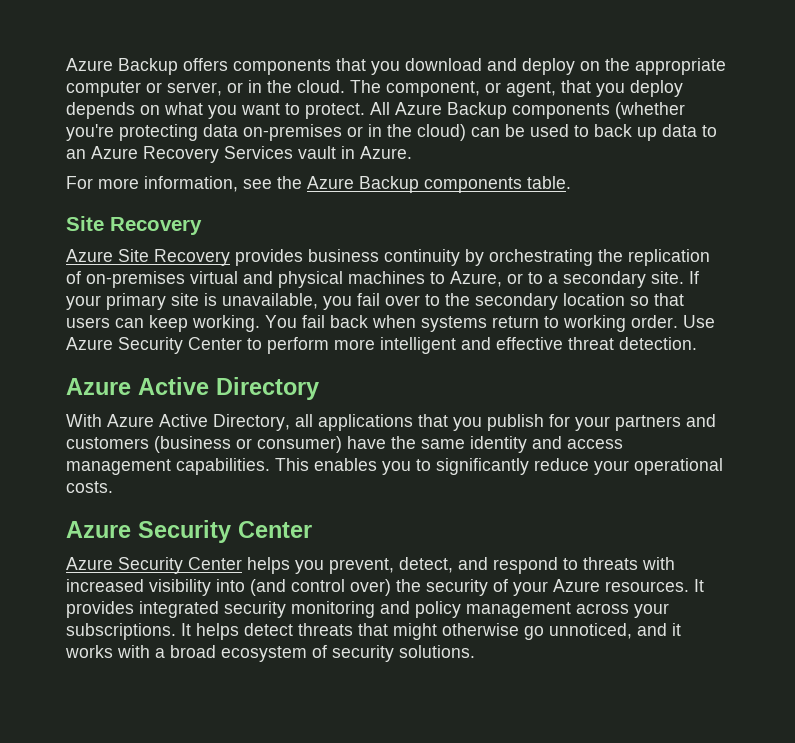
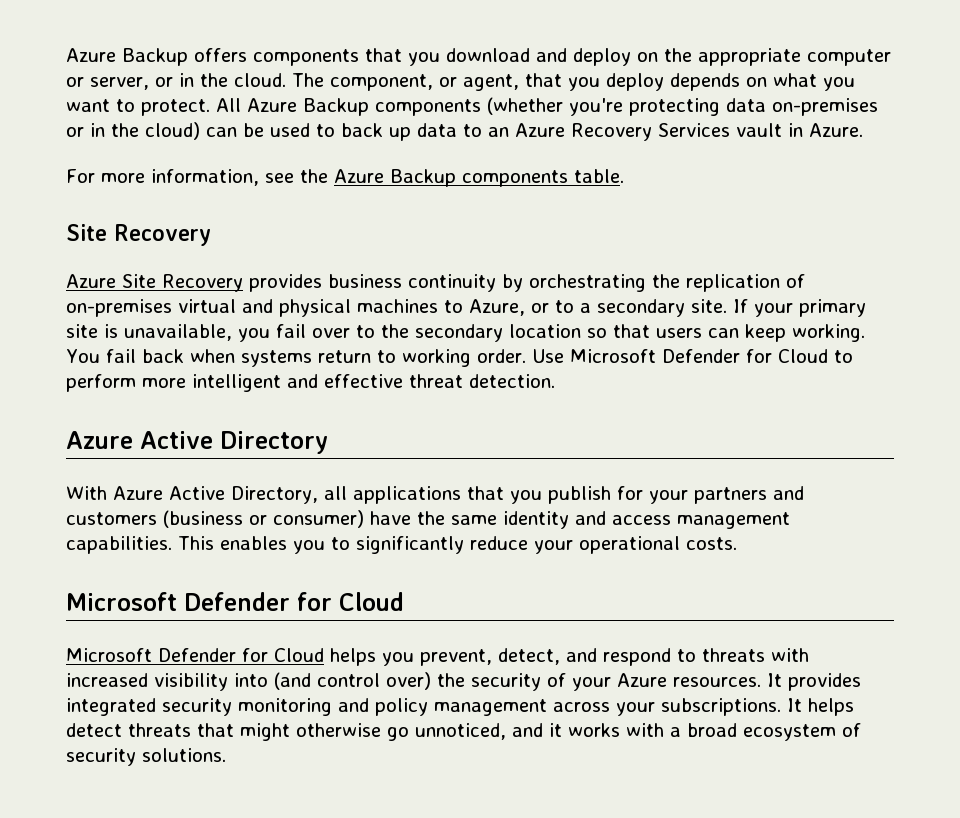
[66,337,242,354] Azure Security Center -> [569,349,828,363] Microsoft Defender for Cloud
[66,520,312,543] [66,557,242,574] Azure Security Center // Azure Security Center -> [66,592,404,611] [66,648,324,662] Microsoft Defender for Cloud // Microsoft Defender for Cloud

